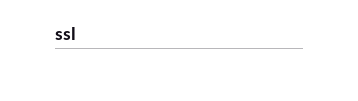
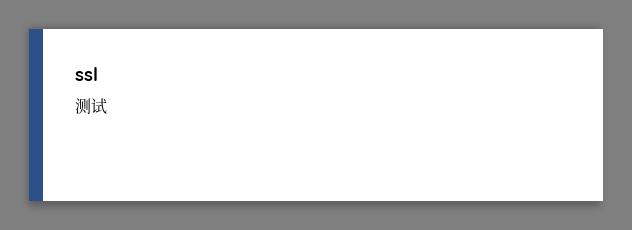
(76, 33) none -> [75,98,107,114] // 测试

